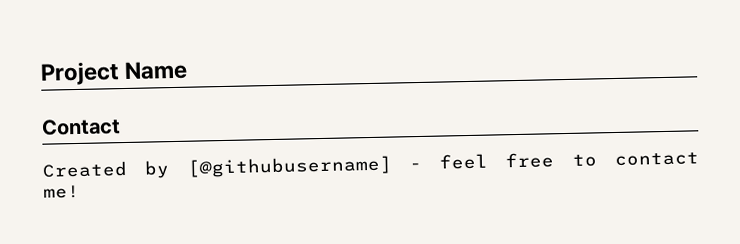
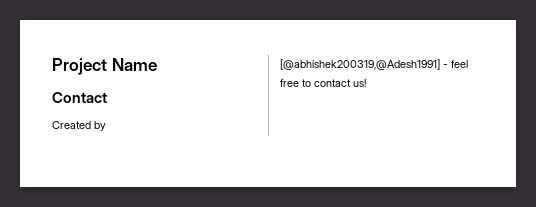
[186,155,393,178] [@githubusername] -> [280,59,440,70] [@abhishek200319,@Adesh1991]
[43,184,80,199] me! -> [353,79,366,87] us!

